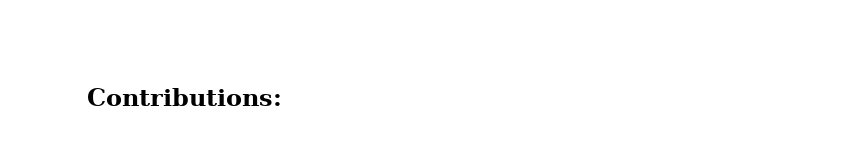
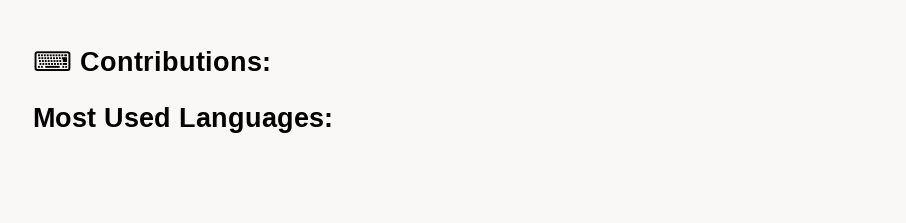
(87, 97) none -> [33,51,72,71] ⌨
(282, 97) none -> [33,107,333,133] // Most Used Languages:

